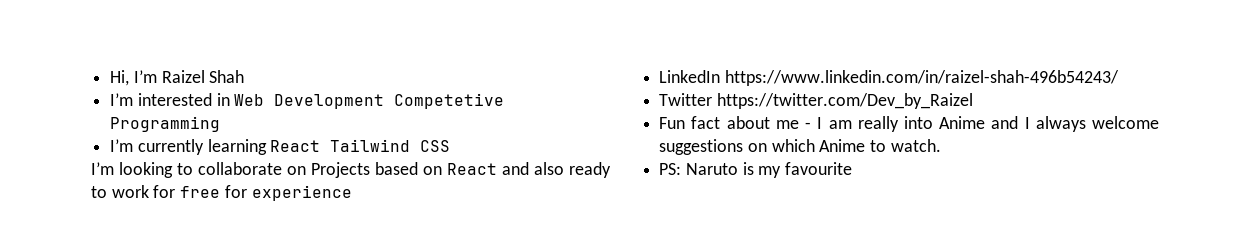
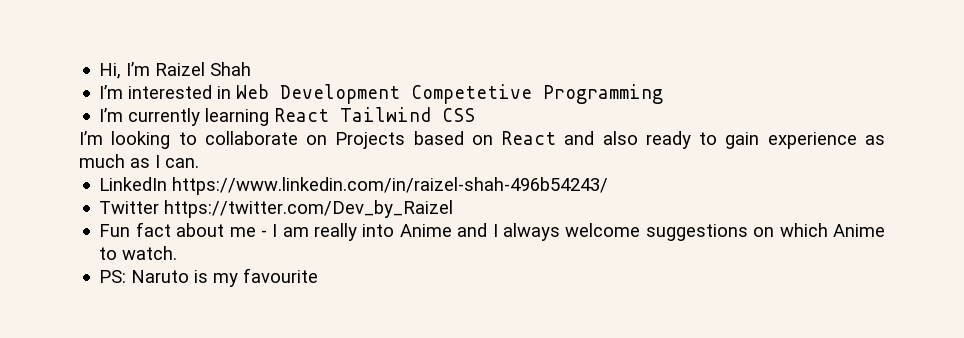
[111,185,352,201] work for free for experience -> [725,132,885,149] [79,154,199,168] gain experience as much as I can.

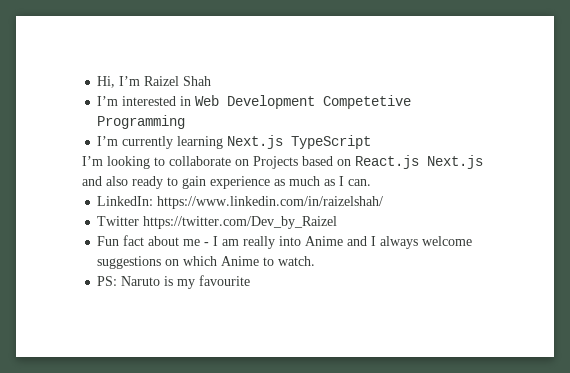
[274,107,476,122] React Tailwind CSS -> [227,135,372,149] Next.js TypeScript
[501,131,557,145] React -> [355,155,483,169] React.js Next.js
[99,177,609,195] LinkedIn https://www.linkedin.com/in/raizel-shah-496b54243/ -> [97,196,384,209] LinkedIn: https://www.linkedin.com/in/raizelshah/

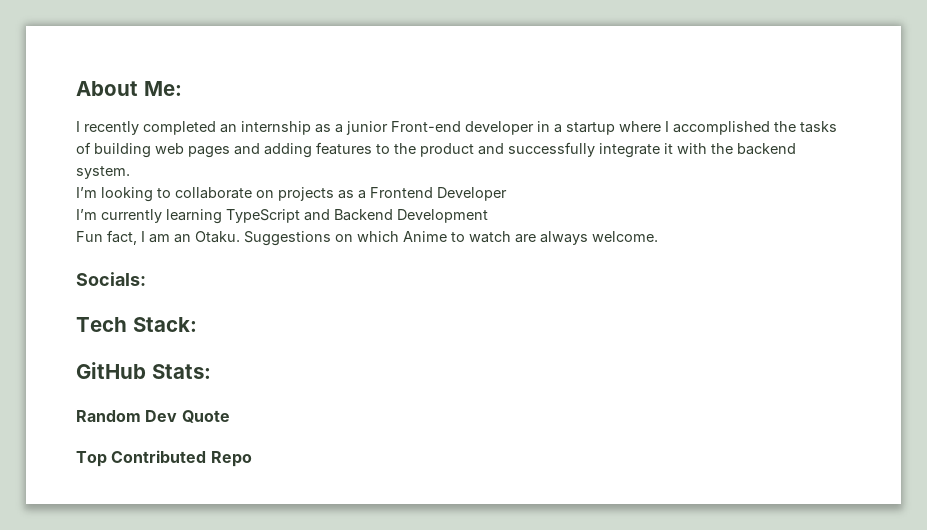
[97,76,212,88] [97,95,412,109] [97,115,186,129] [97,135,372,149] Hi, I’m Raizel Shah // I’m interested in Web Development Competetive Programming // I’m currently learning Next.js TypeScript -> [76,81,182,96] [76,121,837,135] [76,142,796,158] [76,166,130,179] About Me: // I recently completed an internship as a junior Front-end developer in a startup where I accomplished the tasks of building web pages and adding features to the product and successfully integrate it with the backend system.
[253,155,483,169] [82,176,371,189] [97,196,384,209] [97,216,338,229] [97,235,473,249] [97,256,316,269] [97,275,251,289] Projects based on React.js Next.js and also ready to gain experience as much as I can. // LinkedIn: https://www.linkedin.com/in/raizelshah/ // Twitter https://twitter.com/Dev_by_Raizel // Fun fact about me - I am really into Anime and I always welcome suggestions on which Anime to watch. // PS: Naruto is my favourite -> [278,187,507,201] [76,209,488,224] [76,230,658,246] [76,272,146,286] [76,317,197,332] [76,362,211,379] [76,410,230,423] [76,450,252,467] projects as a Frontend Developer // I’m currently learning TypeScript and Backend Development // Fun fact, I am an Otaku. Suggestions on which Anime to watch are always welcome. // Socials: // Tech Stack: // GitHub Stats: // Random Dev Quote // Top Contributed Repo

